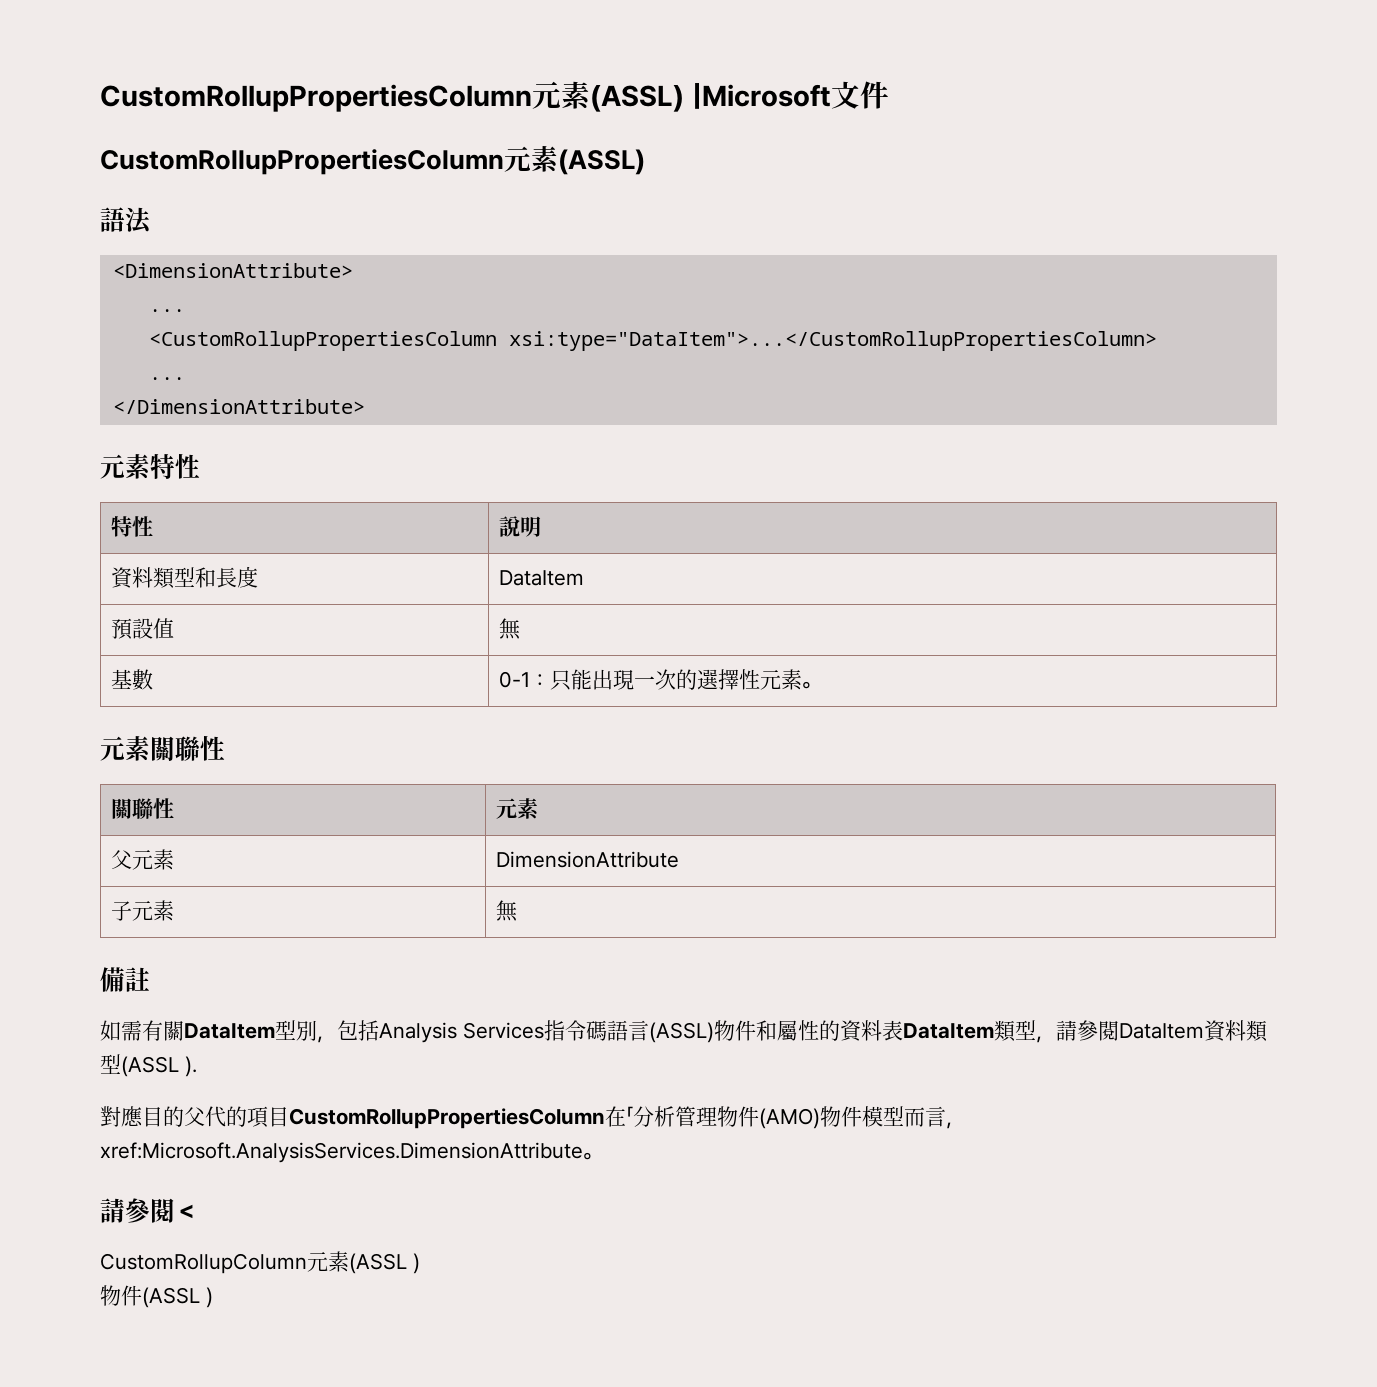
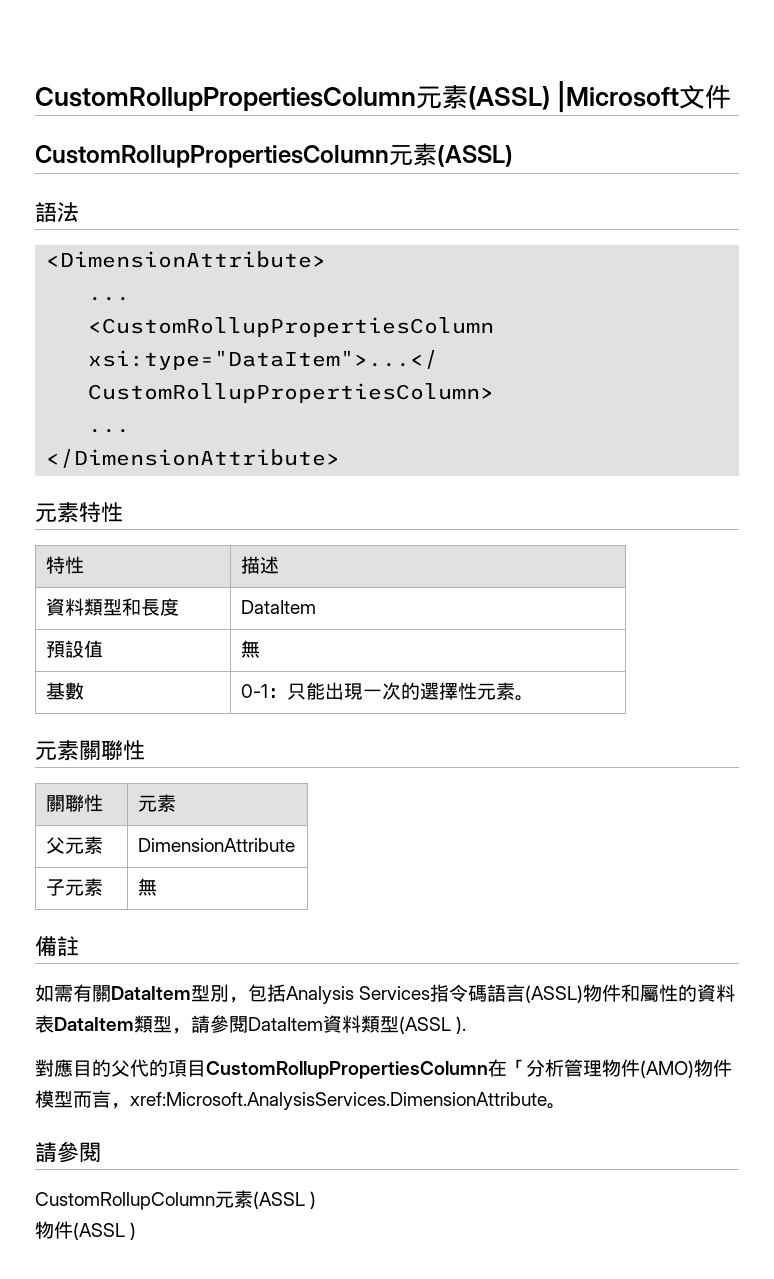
[498,516,541,537] 說明 -> [240,556,279,574] 描述
[175,1204,198,1220] ＜ -> (101, 1152) none

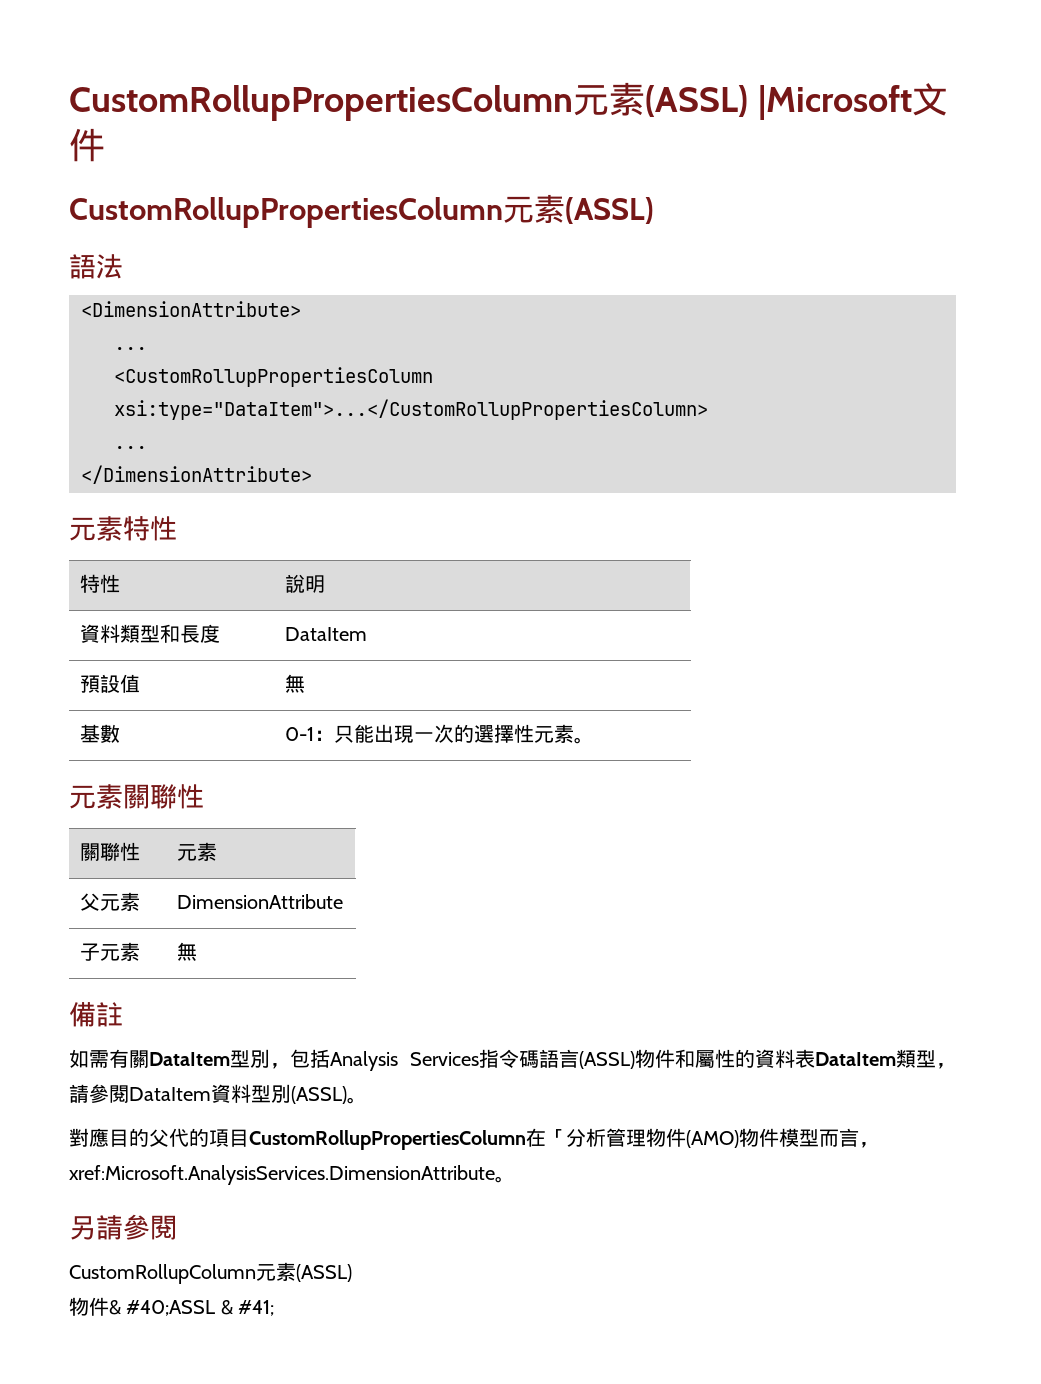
[240,556,279,574] 描述 -> [285,574,326,593] 說明
[361,1015,467,1034] 類型(ASSL ). -> [251,1084,367,1104] 型別(ASSL)。
(566, 1106) none -> [69,1216,96,1240] 另
[253,1191,317,1209] [35,1221,137,1240] (ASSL ) // 物件(ASSL ) -> [296,1264,352,1282] [69,1297,275,1316] (ASSL) // 物件& #40;ASSL & #41;

